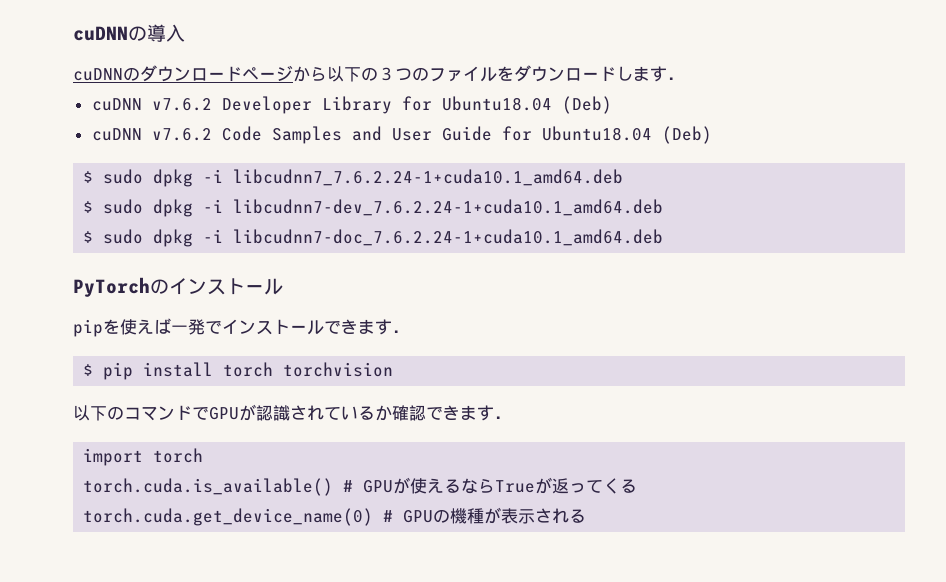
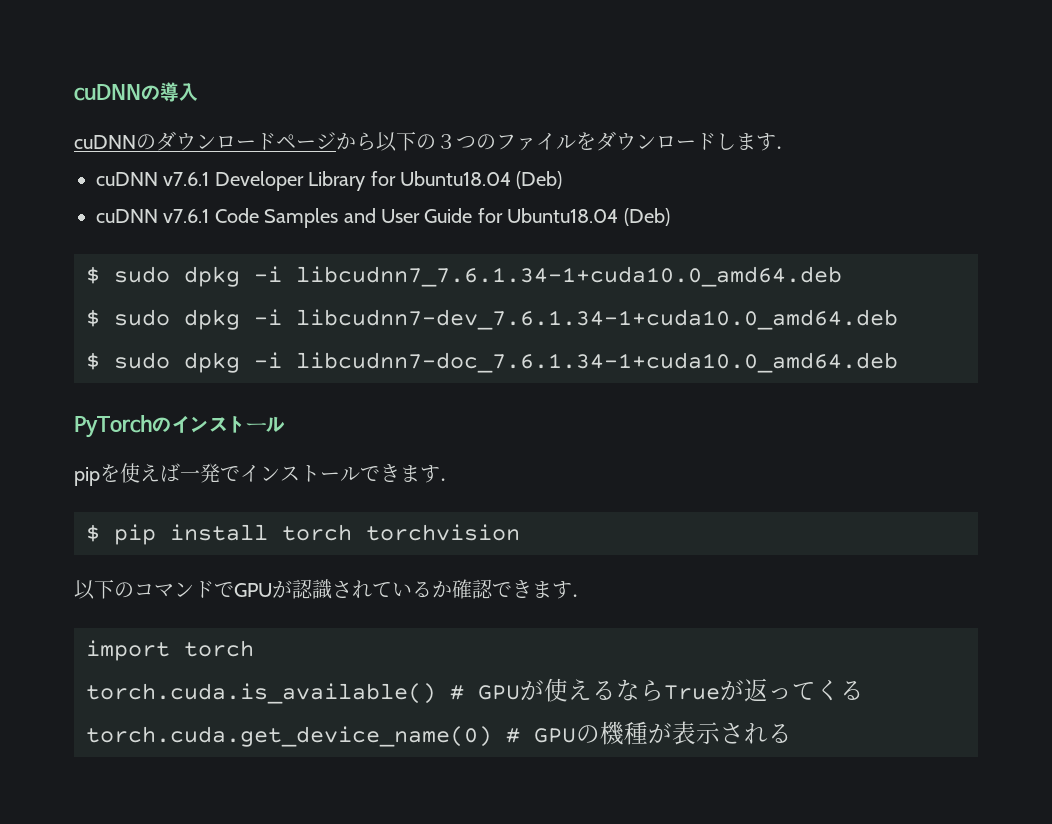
[151,98,212,111] v7.6.2 -> [163,172,210,186] v7.6.1
[151,128,212,141] v7.6.2 -> [163,209,210,223] v7.6.1
[233,169,624,186] [83,199,664,217] [83,229,664,247] libcudnn7_7.6.2.24-1+cuda10.1_amd64.deb // $ sudo dpkg -i libcudnn7-dev_7.6.2.24-1+cuda10.1_amd64.deb // $ sudo dpkg -i libcudnn7-doc_7.6.2.24-1+cuda10.1_amd64.deb -> [296,266,842,287] [86,309,898,330] [86,352,898,373] libcudnn7_7.6.1.34-1+cuda10.0_amd64.deb // $ sudo dpkg -i libcudnn7-dev_7.6.1.34-1+cuda10.0_amd64.deb // $ sudo dpkg -i libcudnn7-doc_7.6.1.34-1+cuda10.0_amd64.deb

